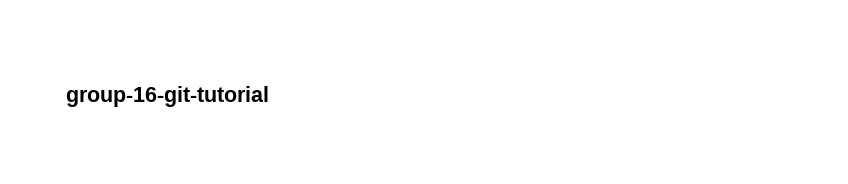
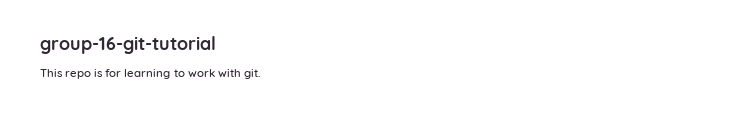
(269, 96) none -> [40,69,261,79] // This repo is for learning to work with git.

